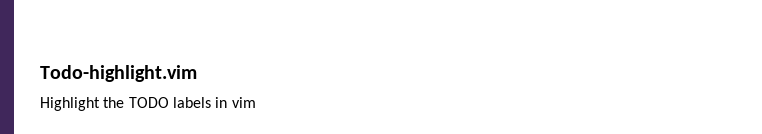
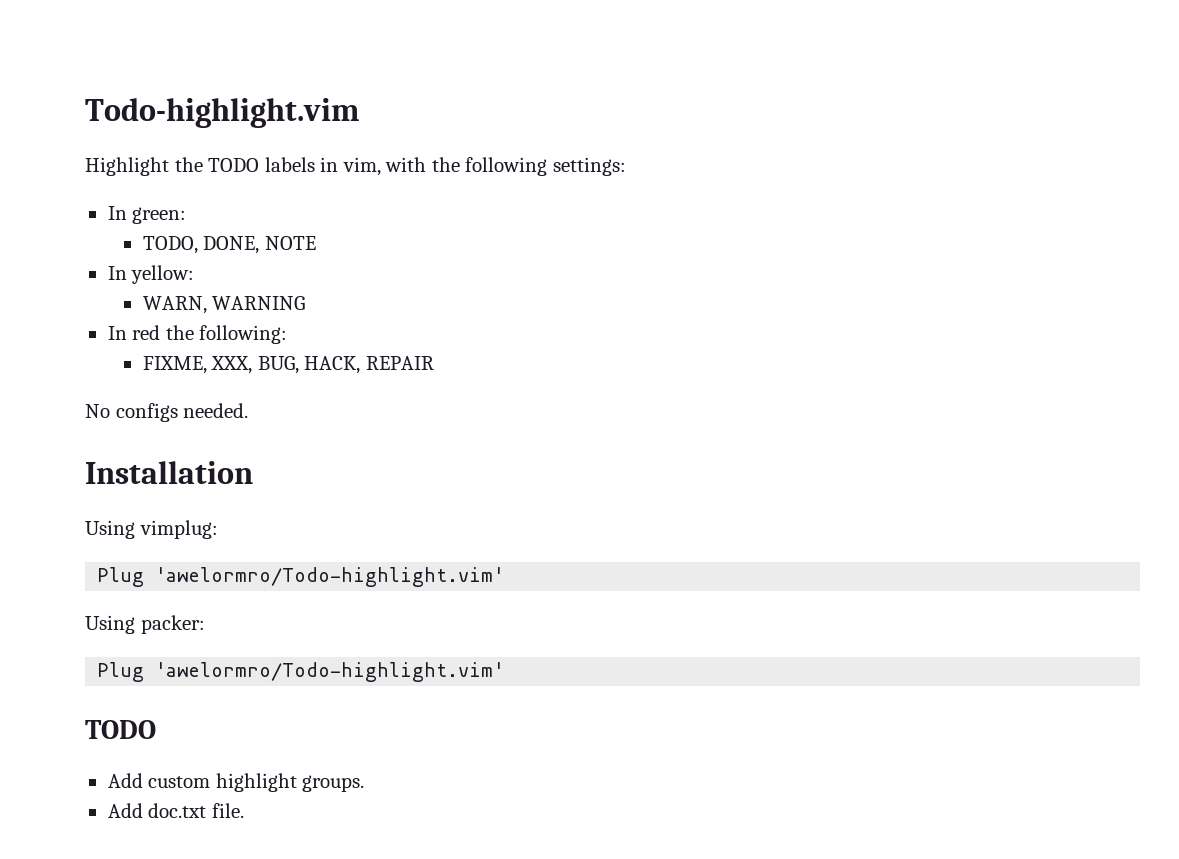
[231,97,256,108] vim -> [342,157,626,176] [107,206,187,224] [142,236,316,254] [107,265,195,284] [142,296,306,314] [107,325,288,344] [142,356,434,374] [85,403,249,422] [85,461,253,484] [85,520,218,539] [97,567,505,587] [85,615,205,634] [97,662,505,682] [85,720,156,739] [107,773,365,792] [107,803,244,818] vim, with the following settings: // In green: // TODO, DONE, NOTE // In yellow: // WARN, WARNING // In red the following: // FIXME, XXX, BUG, HACK, REPAIR // No configs needed. // Installation // Using vimplug: // Plug 'awelormro/Todo-highlight.vim' // Using packer: // Plug 'awelormro/Todo-highlight.vim' // TODO // Add custom highlight groups. // Add doc.txt file.

